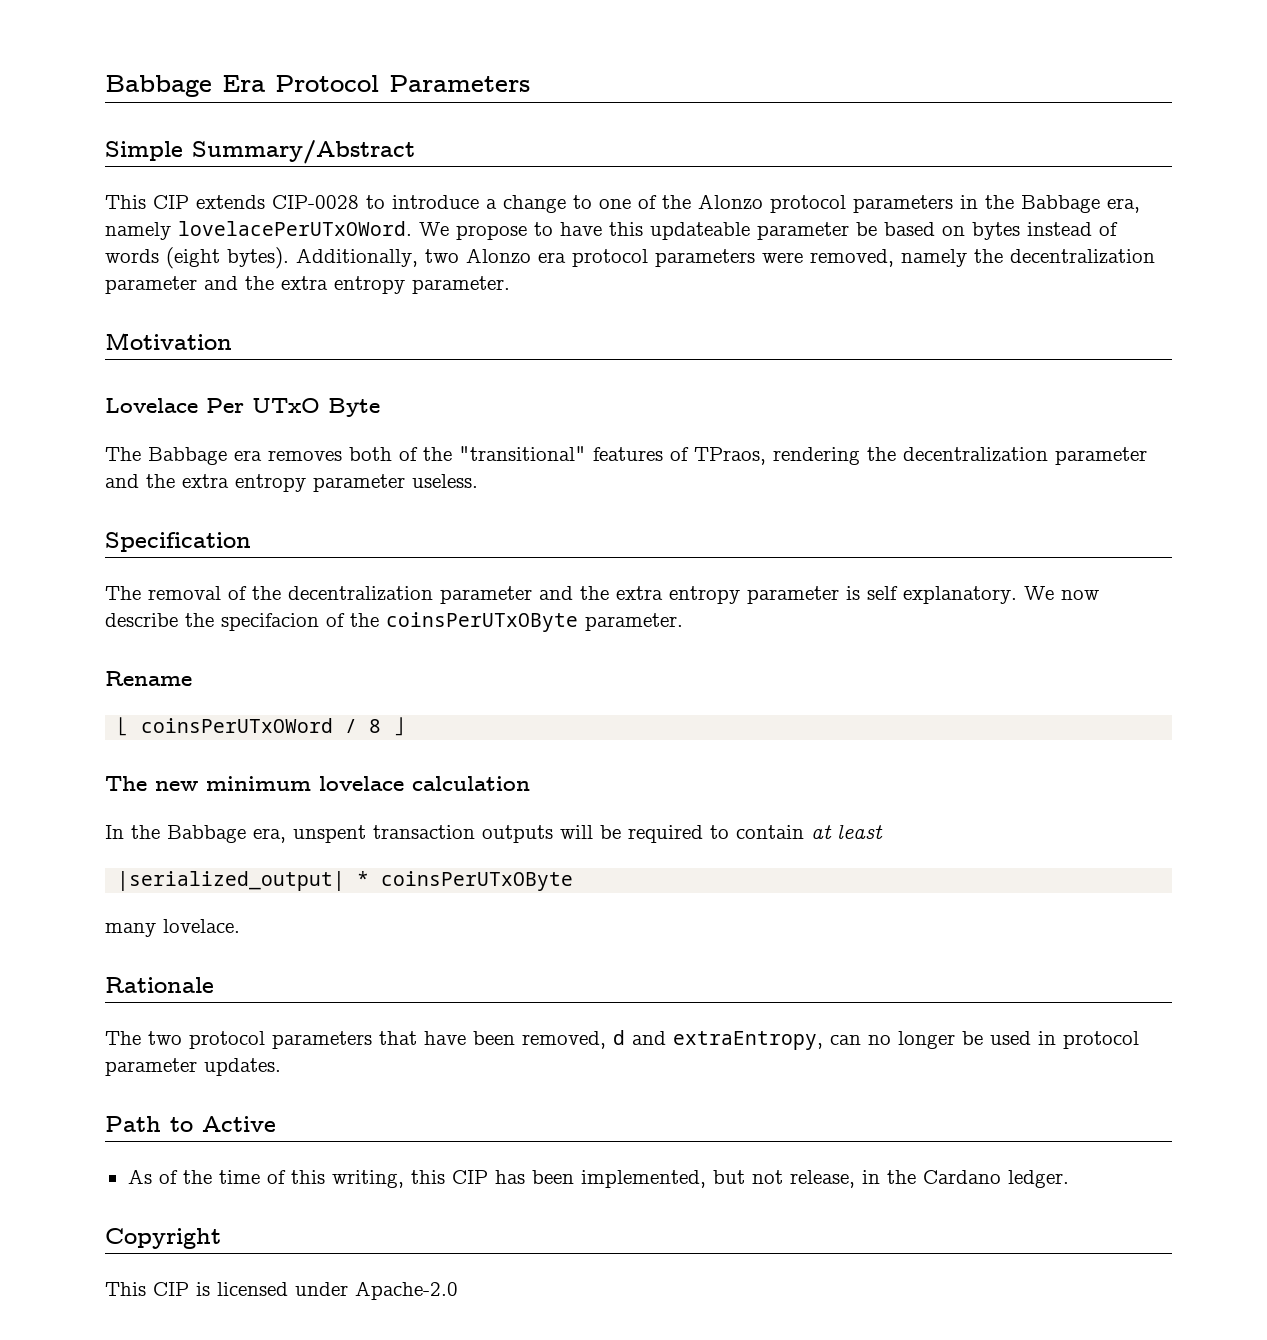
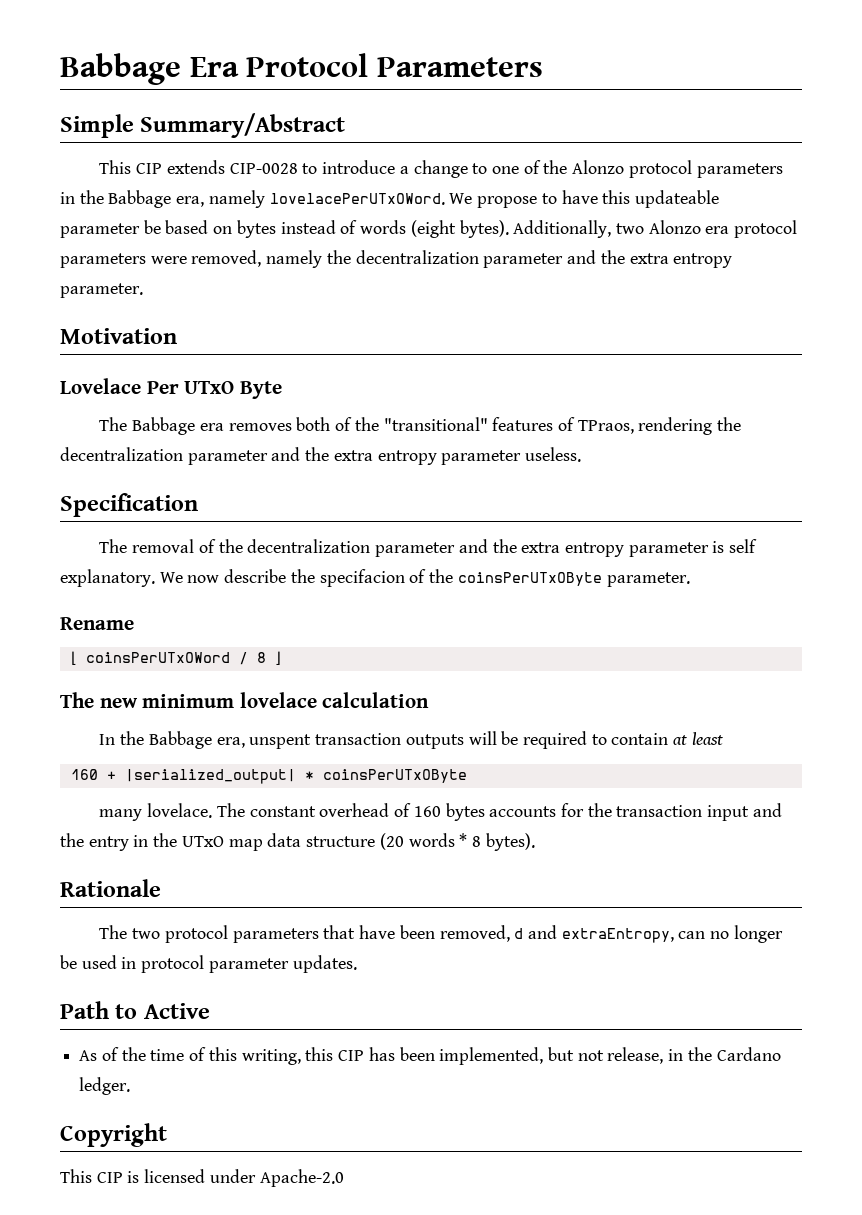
(883, 831) none -> [70,769,116,780] 160 +
(240, 926) none -> [216,803,782,821] [60,833,535,851] The constant overhead of 160 bytes accounts for the transaction input and the entry in the UTxO map data structure (20 words * 8 bytes).

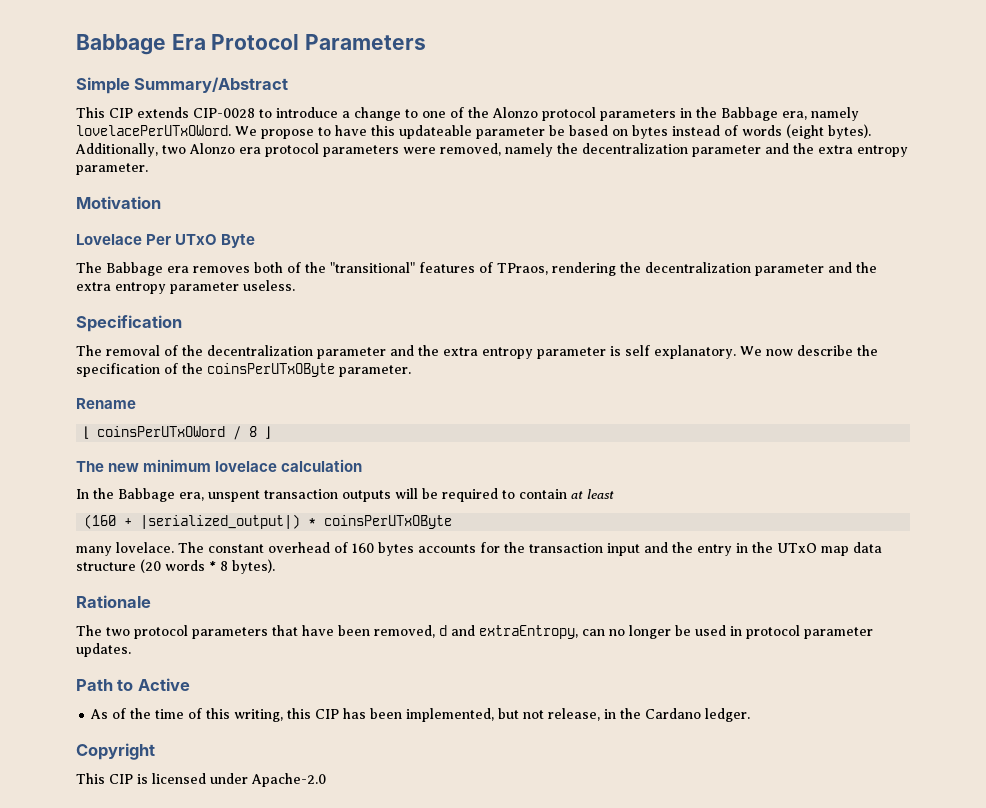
[319,569,405,587] specifacion -> [76,363,160,377] specification
[70,769,296,784] 160 + |serialized_output| -> [84,514,301,529] (160 + |serialized_output|)

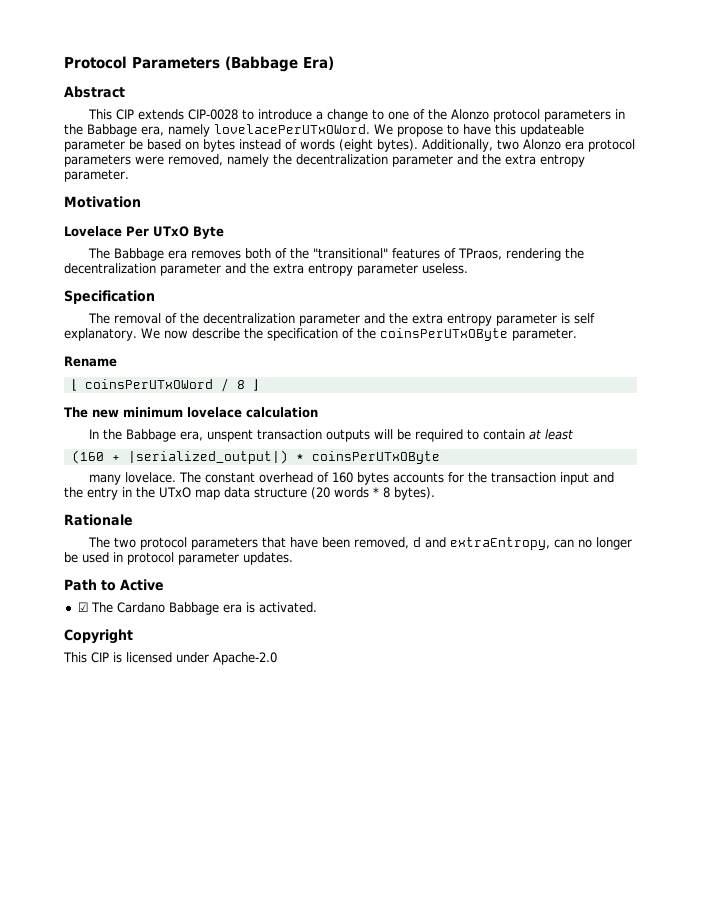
[76,34,206,55] Babbage Era -> (64, 62) none
[76,77,289,94] // Simple Summary/Abstract -> [225,56,334,72] [64,86,125,98] (Babbage Era) // Abstract
[90,708,751,722] As of the time of this writing, this CIP has been implemented, but not release, in the Cardano ledger. -> [77,602,317,615] ☑ The Cardano Babbage era is activated.

